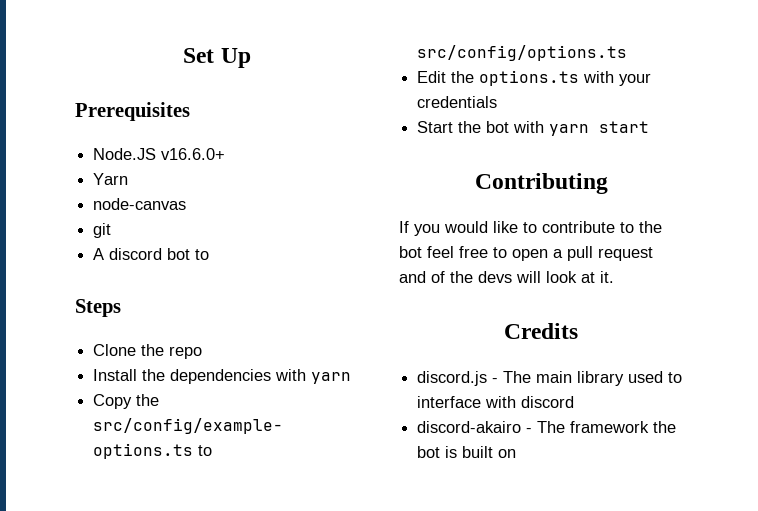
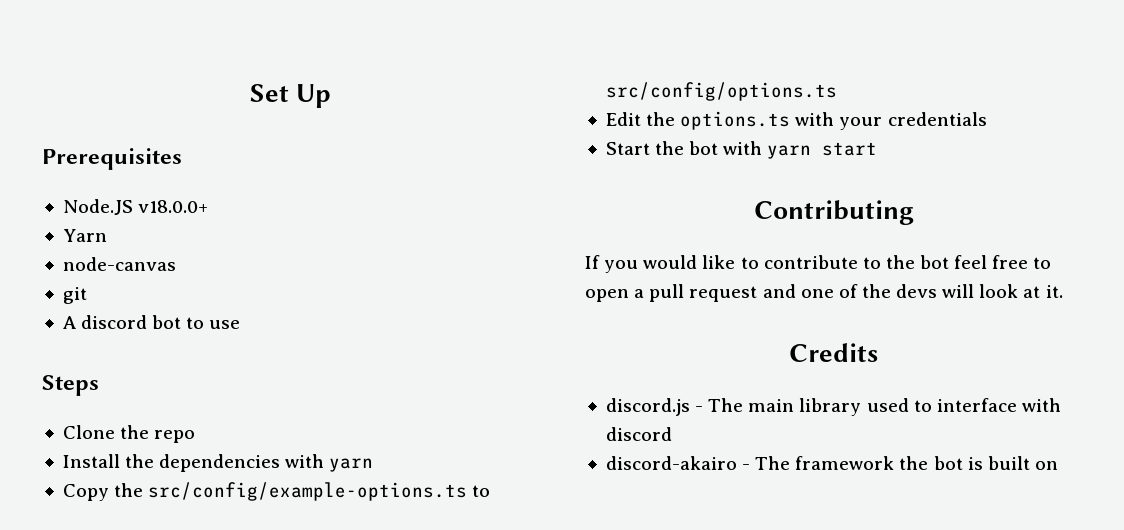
[161,148,226,160] v16.6.0+ -> [138,200,209,213] v18.0.0+
(210, 254) none -> [209,320,241,329] use
(426, 277) none -> [800,289,834,298] one

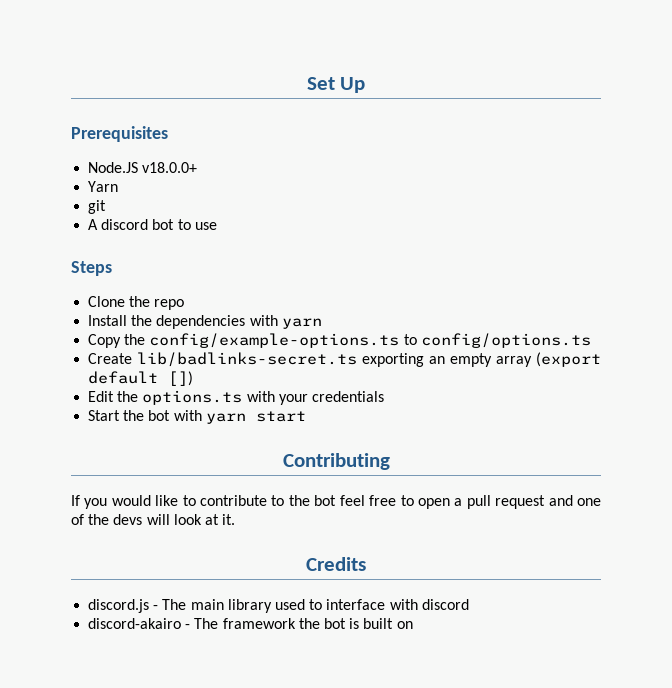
[62,257,176,271] // node-canvas -> (119, 186) none
[148,482,491,501] [605,82,837,101] src/config/example-options.ts to src/config/options.ts -> [149,333,591,348] [88,352,601,367] [88,371,194,386] config/example-options.ts to config/options.ts // Create lib/badlinks-secret.ts exporting an empty array (export default [])

